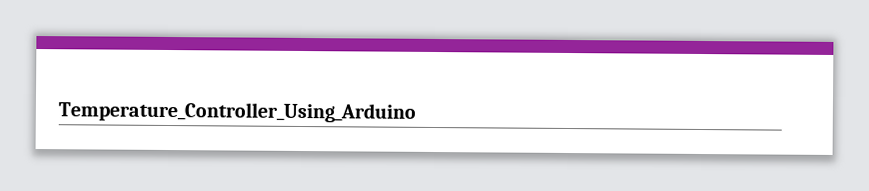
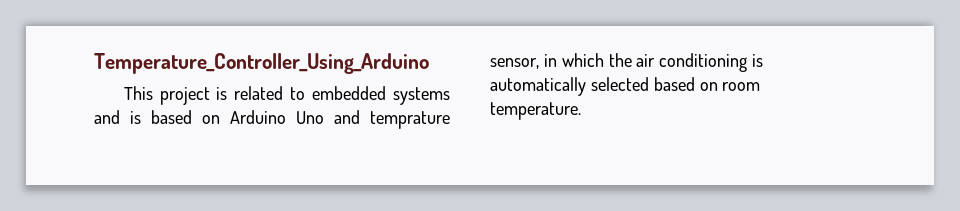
(416, 112) none -> [123,86,450,105] [94,110,450,129] [490,53,764,72] [490,77,761,96] [490,102,581,120] // This project is related to embedded systems and is based on Arduino Uno and temprature sensor, in which the air conditioning is automatically selected based on room temperature.

